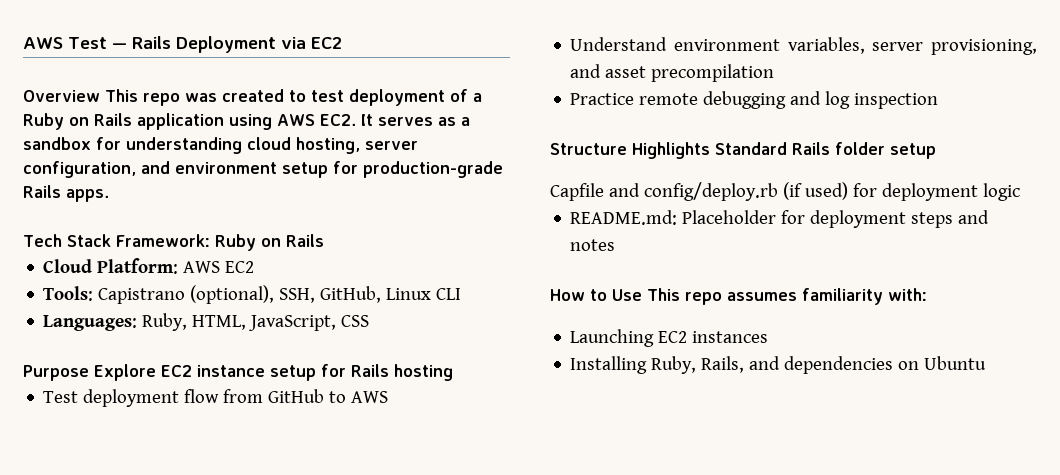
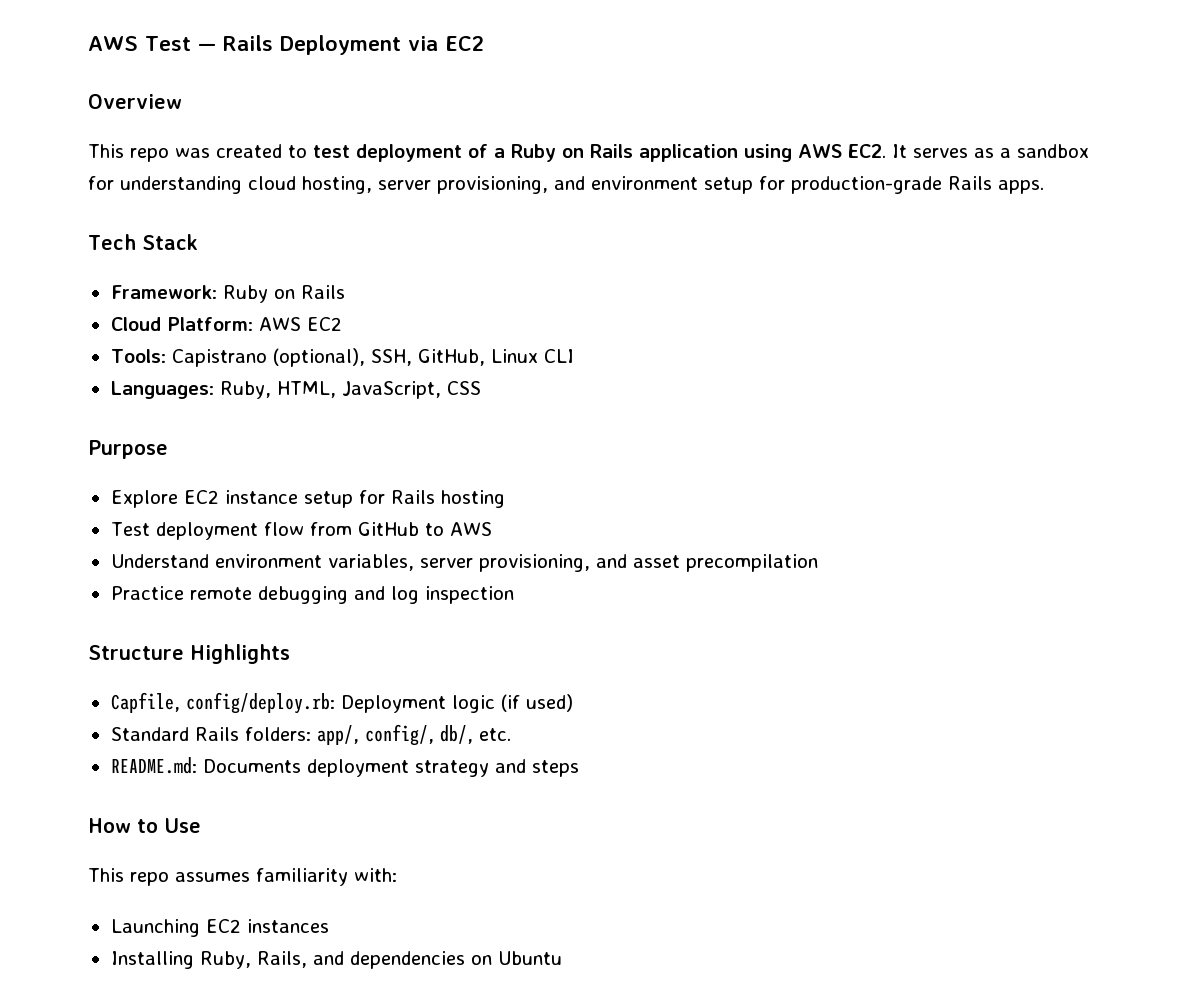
(100, 96) none -> (182, 101) //
[23,161,136,178] configuration, -> [437,176,548,194] provisioning,
(111, 240) none -> (198, 242) //
(89, 373) none -> (168, 449) //
[715,142,936,159] [550,182,1020,201] [570,210,907,228] Standard Rails folder setup // Capfile and config/deploy.rb (if used) for deployment logic // README.md: Placeholder for deployment -> [110,692,573,714] [110,724,511,746] [110,757,526,777] // Capfile, config/deploy.rb: Deployment logic (if used) // Standard Rails folders: app/, config/, db/, etc. // README.md: Documents deployment strategy and
[958,210,990,224] [570,239,616,251] and notes -> (579, 768) none
(642, 295) none -> (201, 825) //

